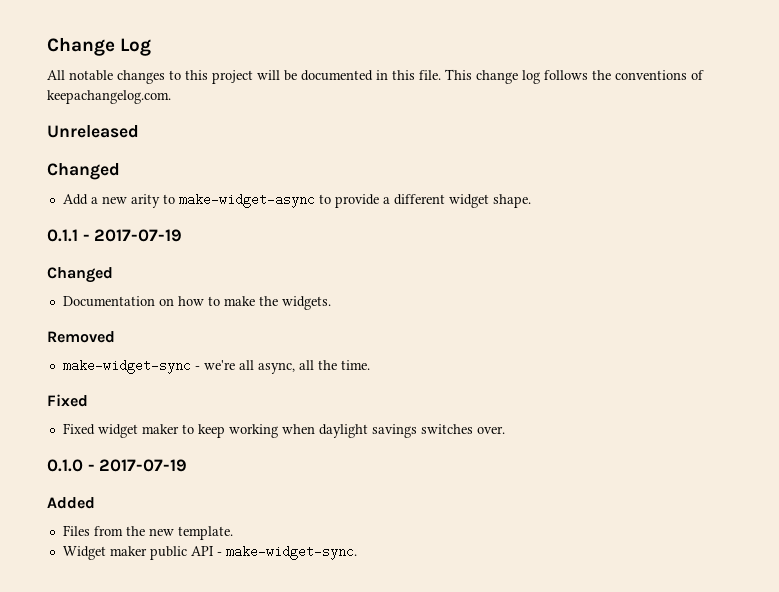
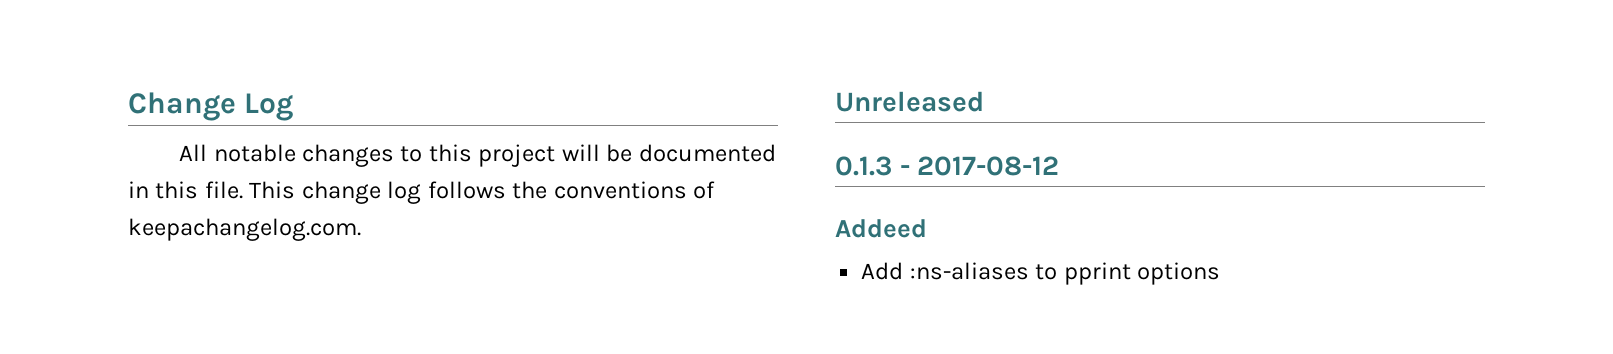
[47,163,120,180] [62,193,531,208] [47,229,183,242] [47,267,113,283] [62,296,331,310] [47,331,115,343] [62,359,370,374] [47,394,88,407] [62,423,505,438] [47,459,188,472] [47,497,95,509] [62,525,233,540] [62,545,357,560] Changed // Add a new arity to make-widget-async to provide a different widget shape. // 0.1.1 - 2017-07-19 // Changed // Documentation on how to make the widgets. // Removed // make-widget-sync - we're all async, all the time. // Fixed // Fixed widget maker to keep working when daylight savings switches over. // 0.1.0 - 2017-07-19 // Added // Files from the new template. // Widget maker public API - make-widget-sync. -> [835,156,1060,176] [835,219,927,238] [861,262,1221,285] 0.1.3 - 2017-08-12 // Addeed // Add :ns-aliases to pprint options

